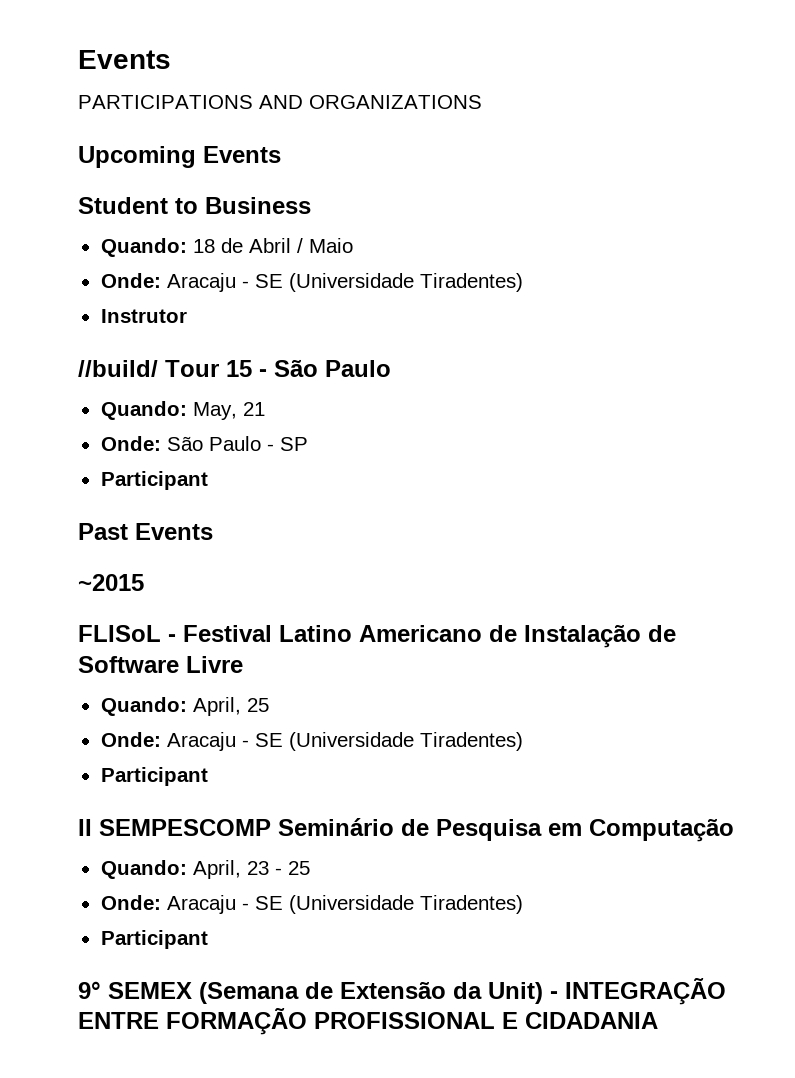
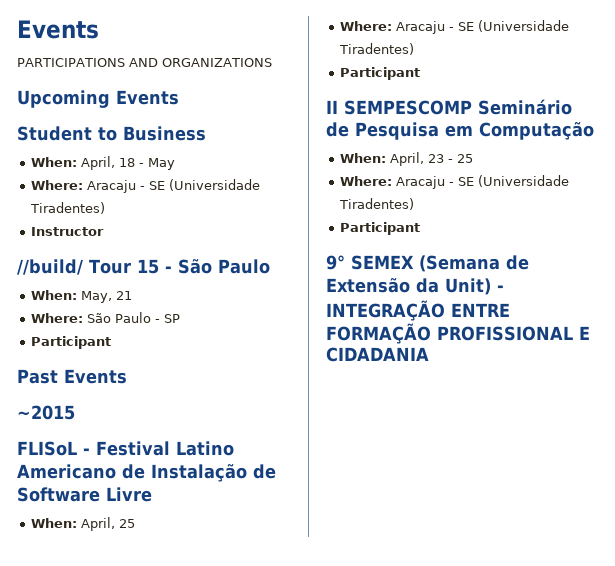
[100,238,353,257] [100,273,523,292] [100,309,187,323] Quando: 18 de Abril / Maio // Onde: Aracaju - SE (Universidade Tiradentes) // Instrutor -> [31,156,176,170] [31,179,261,193] [30,202,106,214] [31,227,105,236] When: April, 18 - May // Where: Aracaju - SE (Universidade Tiradentes) // Instructor
[100,401,187,420] Quando: -> [31,290,78,300] When:
[100,436,161,451] Onde: -> [31,313,84,323] Where:
[100,697,187,716] Quando: -> [31,518,78,528] When:
[100,732,161,747] Onde: -> [340,21,393,31] Where:
[100,860,187,879] Quando: -> [340,153,387,163] When:
[100,895,161,910] Onde: -> [340,176,393,186] Where:

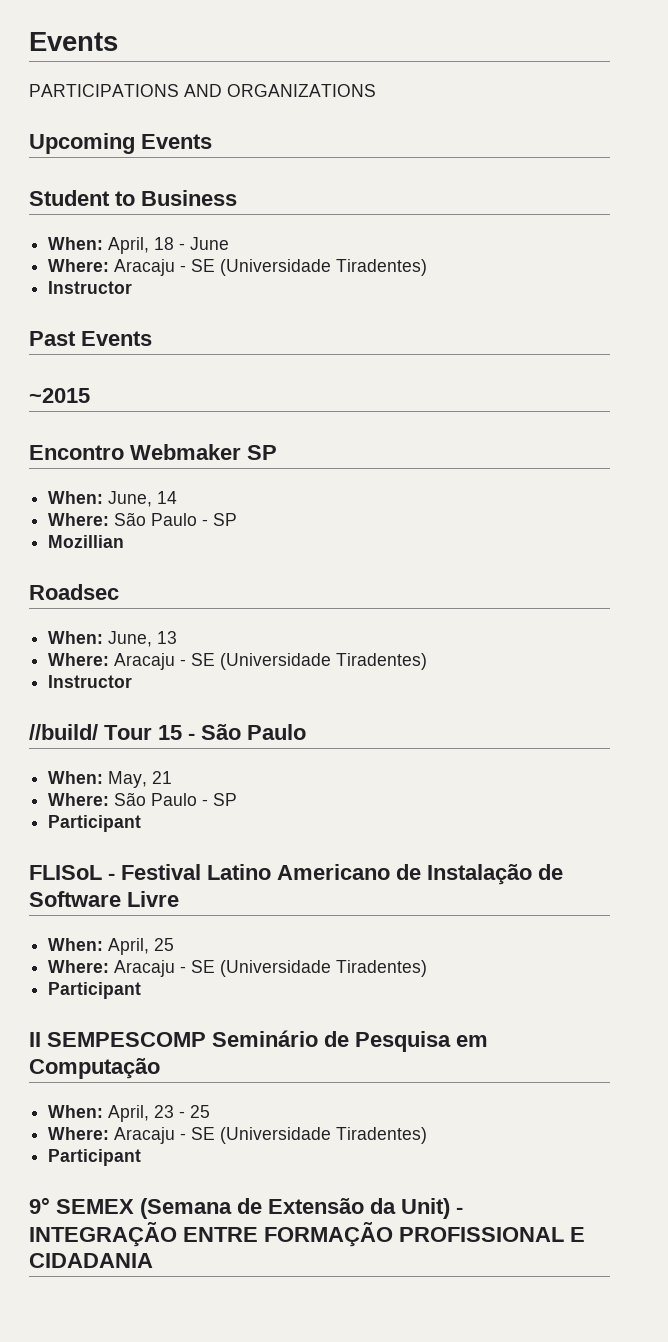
[148,158,176,170] May -> [190,237,230,250] [48,259,428,276] [48,281,133,294] [29,331,152,346] [29,388,90,403] [29,444,277,460] [48,491,178,507] [48,512,238,526] [48,535,125,548] [29,584,119,600] [48,631,178,647] June // Where: Aracaju - SE (Universidade Tiradentes) // Instructor // Past Events // ~2015 // Encontro Webmaker SP // When: June, 14 // Where: São Paulo - SP // Mozillian // Roadsec // When: June, 13
[17,369,127,384] [17,405,75,420] // Past Events // ~2015 -> (142, 823) none

